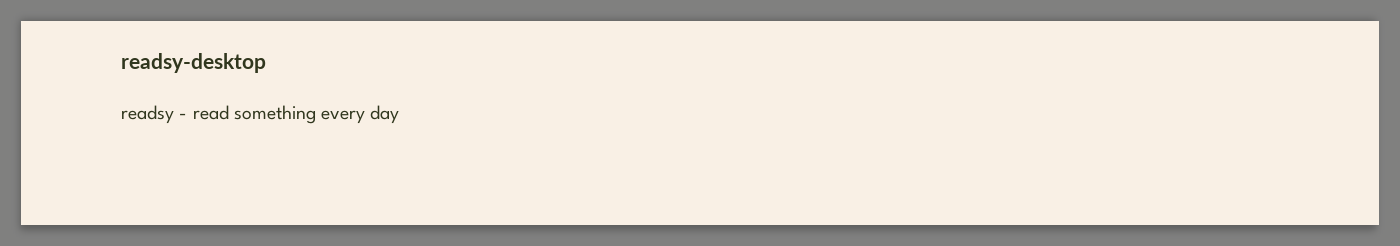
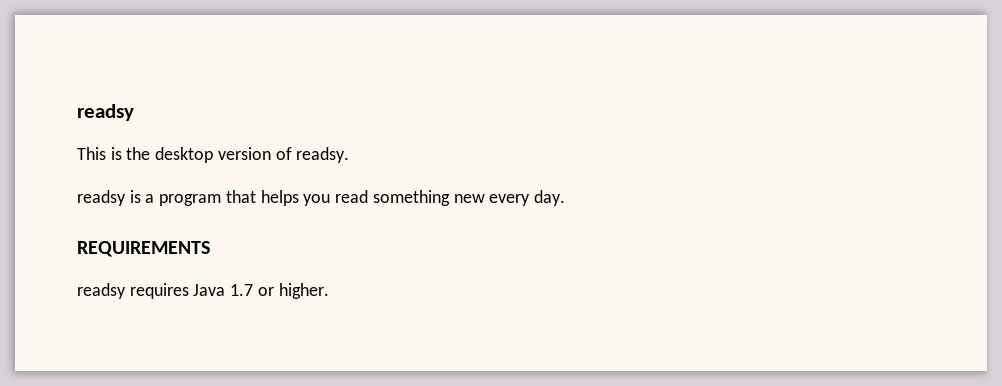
[121,53,266,73] [121,105,400,124] readsy-desktop // readsy - read something every day -> [77,104,134,121] [77,147,350,163] [77,190,565,206] [77,241,210,257] [77,283,329,299] readsy // This is the desktop version of readsy. // readsy is a program that helps you read something new every day. // REQUIREMENTS // readsy requires Java 1.7 or higher.

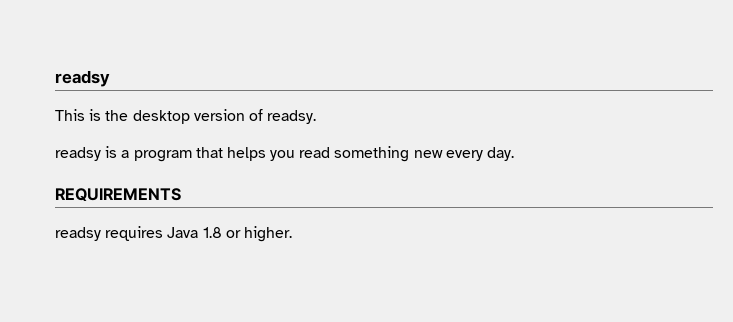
[230,284,254,296] 1.7 -> [202,227,222,238] 1.8

